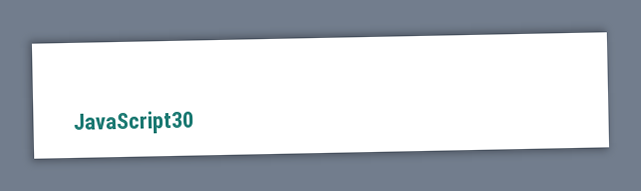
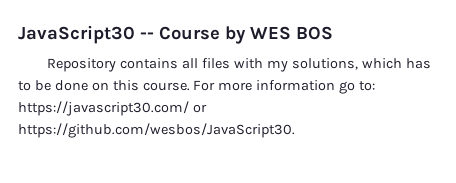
(194, 122) none -> [140,26,333,44] [47,58,431,72] [18,80,376,94] [18,101,207,116] [18,123,295,138] -- Course by WES BOS // Repository contains all files with my solutions, which has to be done on this course. For more information go to: https://javascript30.com/ or https://github.com/wesbos/JavaScript30.

